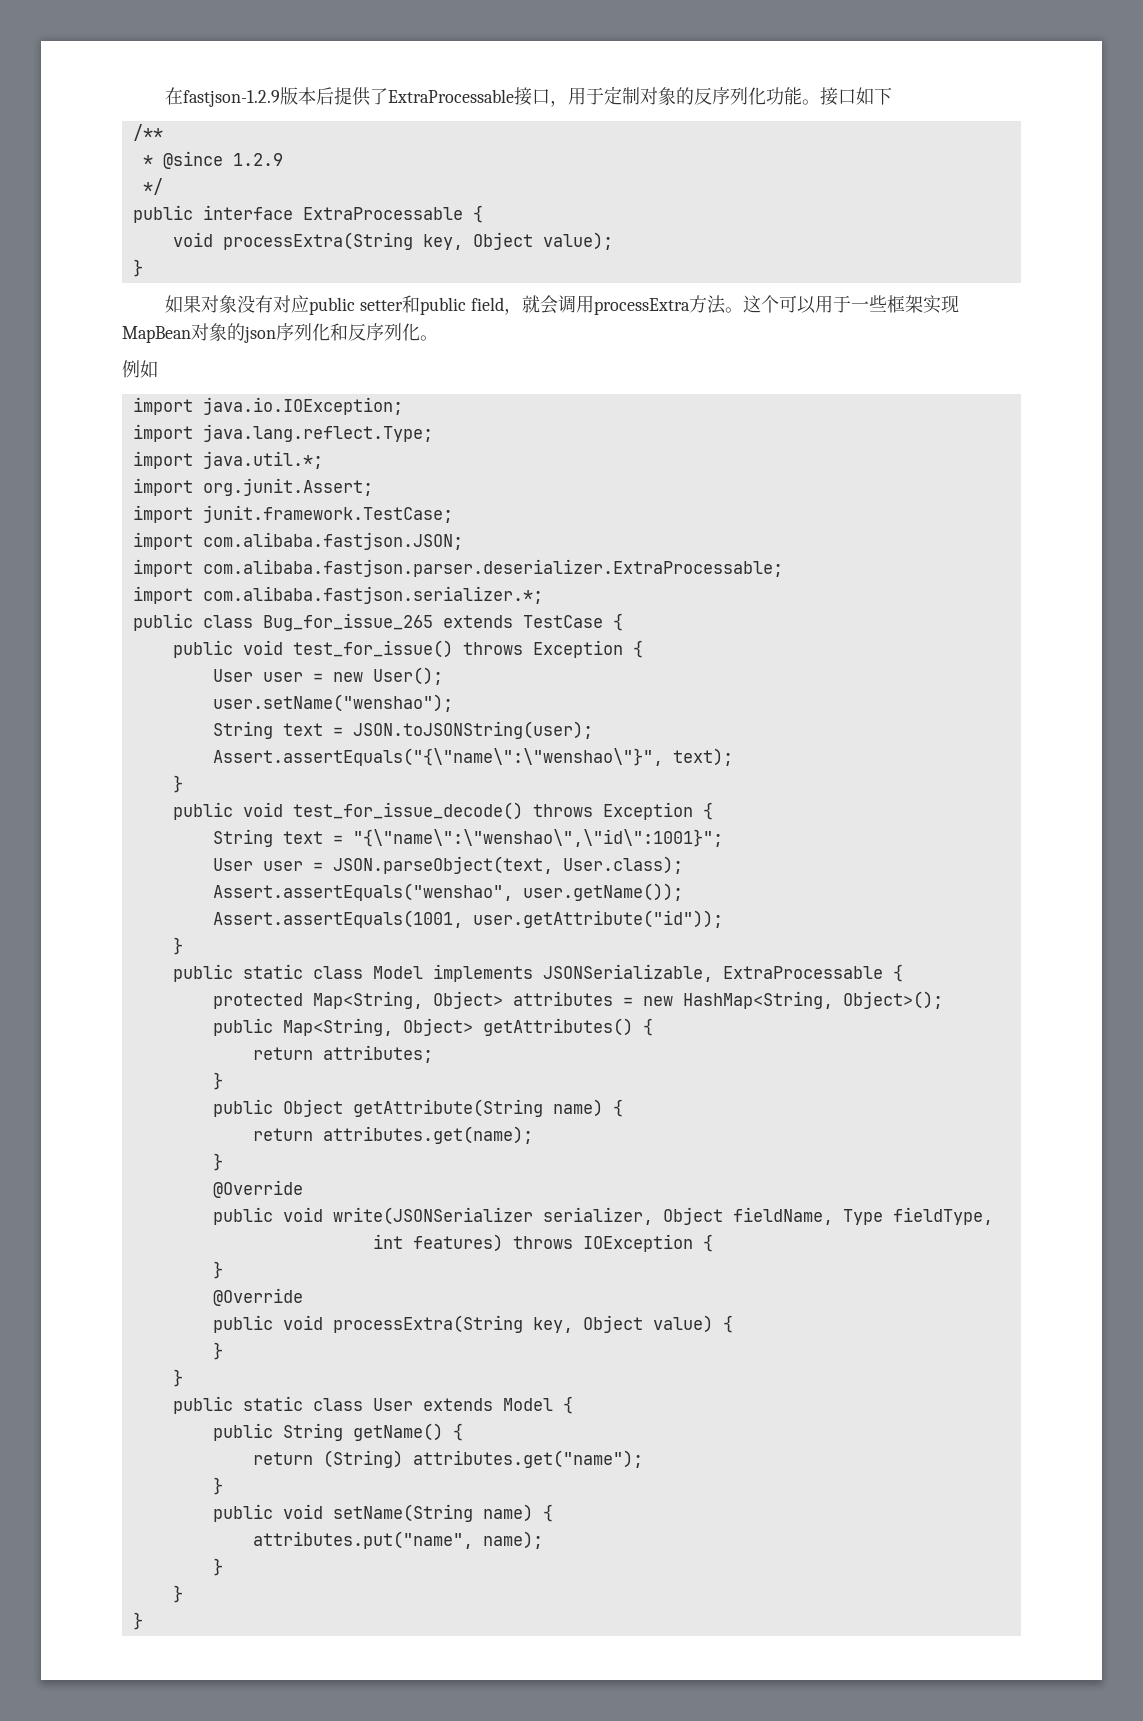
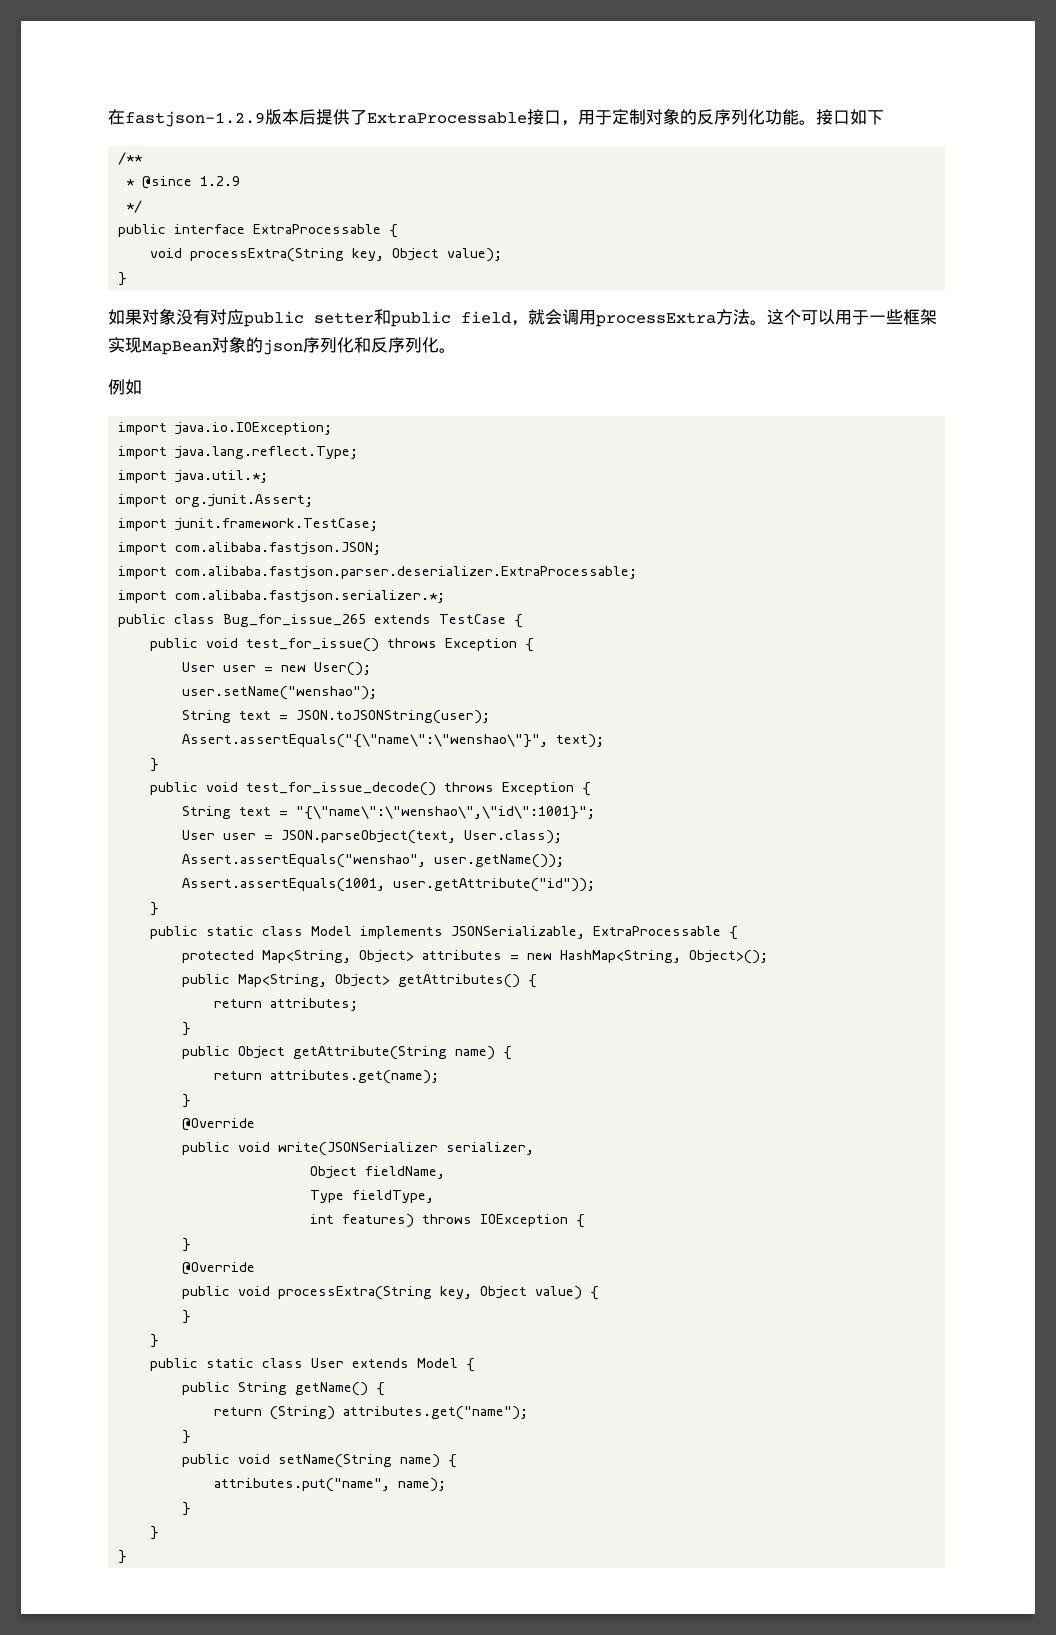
(653, 1216) none -> (535, 1148) //
(833, 1216) none -> (446, 1172) //

